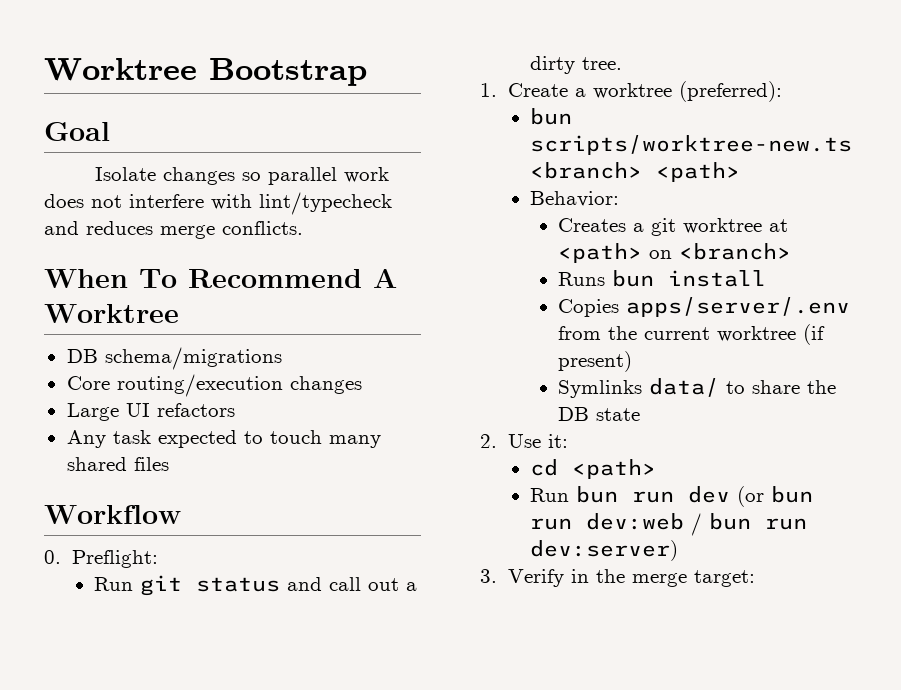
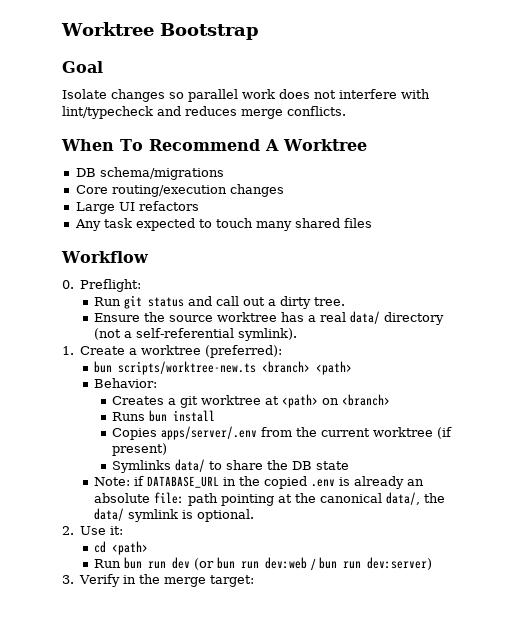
(623, 63) none -> [94,311,445,325] [94,328,298,341] // Ensure the source worktree has a real data/ directory (not a self-referential symlink).
(641, 414) none -> [94,476,425,489] [94,492,446,506] [94,508,255,522] // Note: if DATABASE_URL in the copied .env is already an absolute file: path pointing at the canonical data/, the data/ symlink is optional.

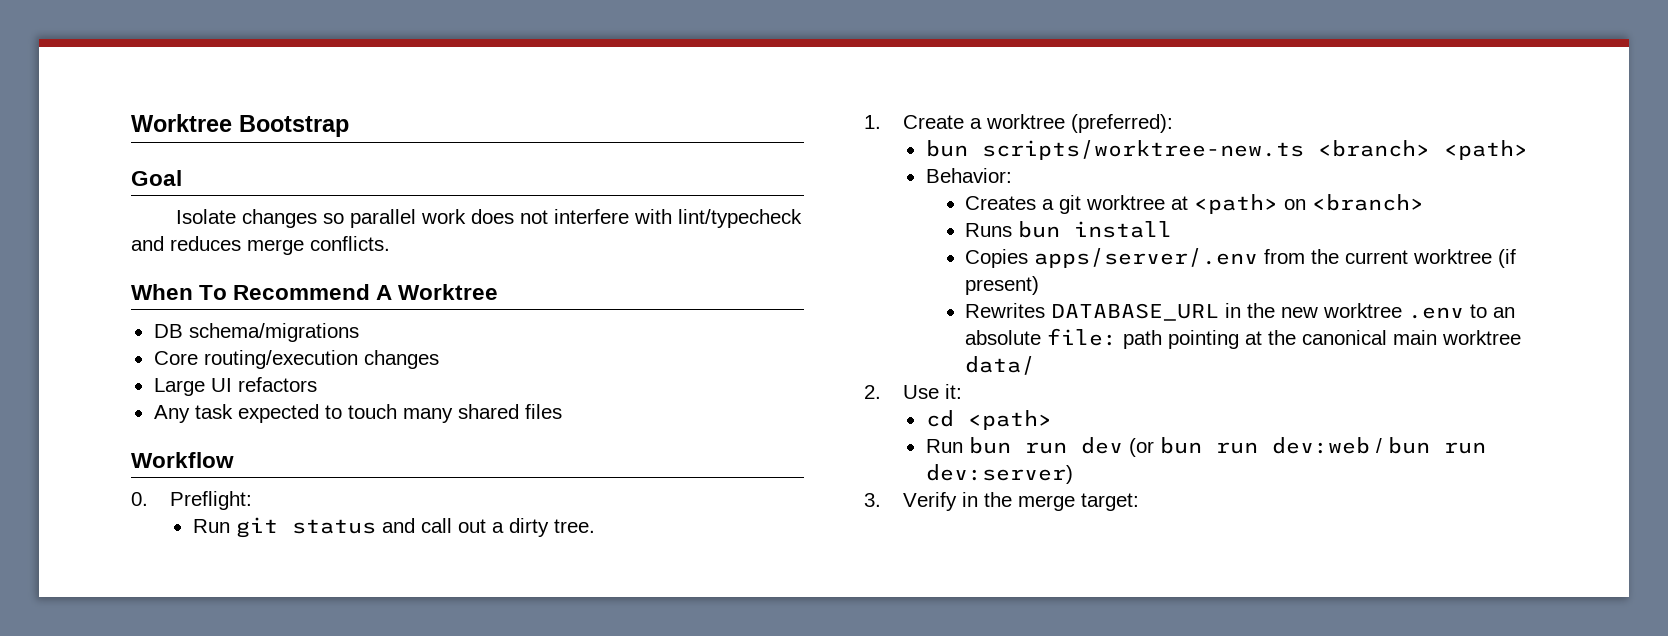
[94,311,445,325] [94,328,298,341] // Ensure the source worktree has a real data/ directory (not a self-referential symlink). -> (595, 526) none
[112,459,350,473] [94,476,405,489] Symlinks data/ to share the DB state // Note: if DATABASE_URL in the copied .env is already -> [965,303,1488,321] Rewrites DATABASE_URL in the new worktree .env to
[386,492,446,505] [94,508,255,522] data/, the data/ symlink is optional. -> [1393,330,1522,345] [965,356,1036,375] main worktree data/

